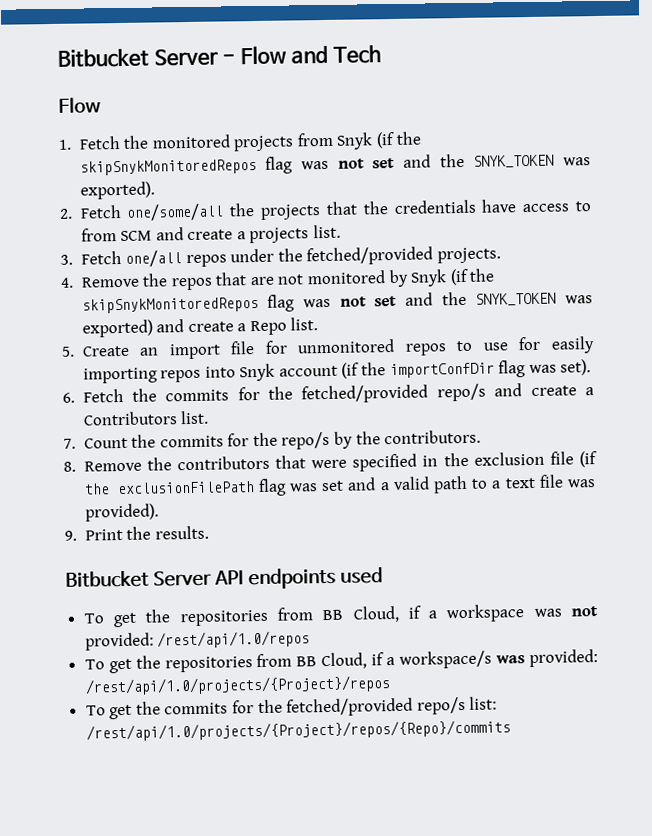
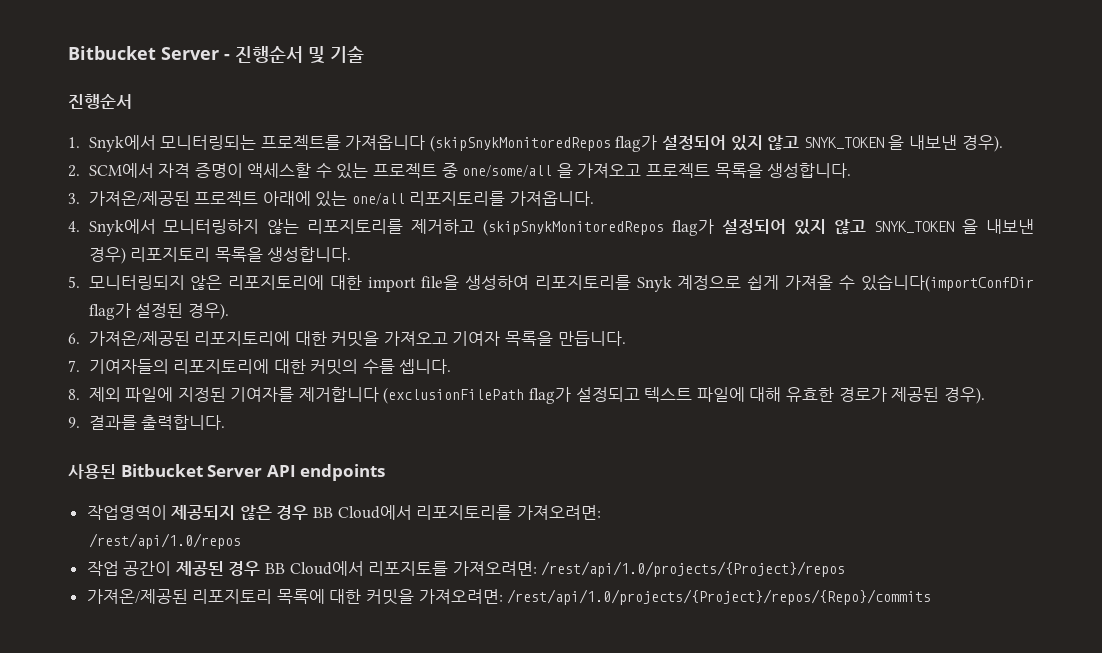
[239,45,381,65] [58,97,101,113] [58,131,422,152] [79,153,591,176] [79,181,155,200] [59,199,591,221] [80,224,342,244] [60,246,502,268] [60,268,496,291] [81,291,593,314] [81,317,319,338] [61,336,595,360] [82,359,592,384] [62,383,595,404] [82,410,210,426] [63,429,482,450] [63,451,597,472] [83,474,597,497] [84,503,159,522] [64,525,209,541] [65,567,383,590] [83,604,598,628] [84,630,311,651] [84,649,598,674] [84,675,391,696] [85,696,498,720] Flow and Tech // Flow // 1. Fetch the monitored projects from Snyk (if the skipSnykMonitoredRepos flag was not set and the SNYK_TOKEN was exported). // 2. Fetch one/some/all the projects that the credentials have access to from SCM and create a projects list. // 3. Fetch one/all repos under the fetched/provided projects. // 4. Remove the repos that are not monitored by Snyk (if the skipSnykMonitoredRepos flag was not set and the SNYK_TOKEN was exported) and create a Repo list. // 5. Create an import file for unmonitored repos to use for easily importing repos into Snyk account (if the importConfDir flag was set). // 6. Fetch the commits for the fetched/provided repo/s and create a Contributors list. // 7. Count the commits for the repo/s by the contributors. // 8. Remove the contributors that were specified in the exclusion file (if the exclusionFilePath flag was set and a valid path to a text file was provided). // 9. Print the results. // Bitbucket Server API endpoints used // To get the repositories from BB Cloud, if a workspace was not provided: /rest/api/1.0/repos // To get the repositories from BB Cloud, if a workspace/s was provided: /rest/api/1.0/projects/{Project}/repos // To get the commits for the fetched/provided repo/s list: -> [235,46,364,64] [68,94,132,109] [68,135,1003,152] [68,163,852,179] [68,191,595,207] [68,219,1034,236] [88,247,352,264] [68,274,1035,292] [88,303,229,320] [68,331,626,347] [68,359,452,375] [68,387,985,404] [68,415,226,430] [68,464,386,481] [86,505,601,521] [88,533,241,549] [86,561,846,577] [86,589,503,605] 진행순서 및 기술 // 진행순서 // 1. Snyk에서 모니터링되는 프로젝트를 가져옵니다 (skipSnykMonitoredRepos flag가 설정되어 있지 않고 SNYK_TOKEN 을 내보낸 경우). // 2. SCM에서 자격 증명이 액세스할 수 있는 프로젝트 중 one/some/all 을 가져오고 프로젝트 목록을 생성합니다. // 3. 가져온/제공된 프로젝트 아래에 있는 one/all 리포지토리를 가져옵니다. // 4. Snyk에서 모니터링하지 않는 리포지토리를 제거하고 (skipSnykMonitoredRepos flag가 설정되어 있지 않고 SNYK_TOKEN 을 내보낸 경우) 리포지토리 목록을 생성합니다. // 5. 모니터링되지 않은 리포지토리에 대한 import file을 생성하여 리포지토리를 Snyk 계정으로 쉽게 가져올 수 있습니다(importConfDir flag가 설정된 경우). // 6. 가져온/제공된 리포지토리에 대한 커밋을 가져오고 기여자 목록을 만듭니다. // 7. 기여자들의 리포지토리에 대한 커밋의 수를 셉니다. // 8. 제외 파일에 지정된 기여자를 제거합니다 (exclusionFilePath flag가 설정되고 텍스트 파일에 대해 유효한 경로가 제공된 경우). // 9. 결과를 출력합니다. // 사용된 Bitbucket Server API endpoints // 작업영역이 제공되지 않은 경우 BB Cloud에서 리포지토리를 가져오려면: // /rest/api/1.0/repos // 작업 공간이 제공된 경우 BB Cloud에서 리포지토를 가져오려면: /rest/api/1.0/projects/{Project}/repos // 가져온/제공된 리포지토리 목록에 대한 커밋을 가져오려면:

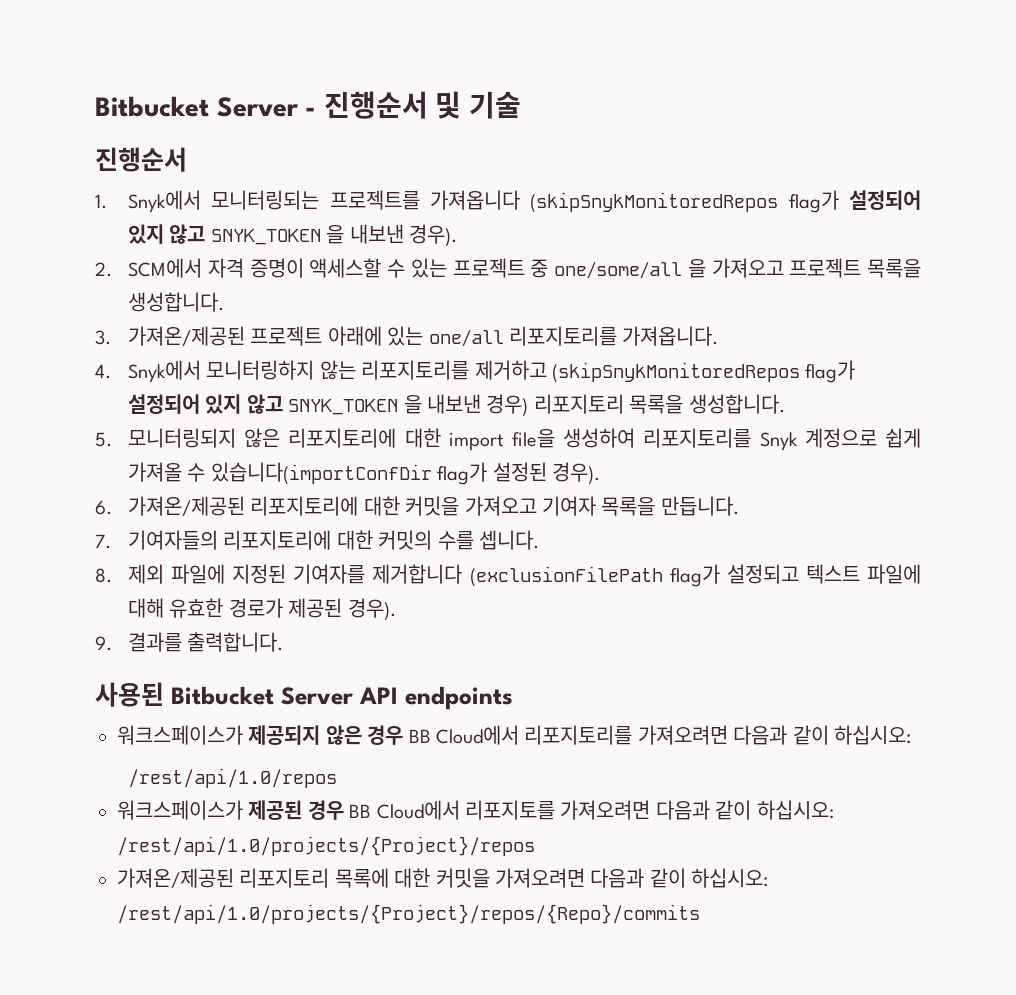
[86,505,167,520] 작업영역이 -> [117,725,243,745] 워크스페이스가
[516,505,601,520] 가져오려면: -> [637,725,911,745] 가져오려면 다음과 같이 하십시오:
[86,561,172,576] 작업 공간이 -> [117,800,243,820] 워크스페이스가
[452,561,537,576] 가져오려면: -> [560,800,834,820] 가져오려면 다음과 같이 하십시오:
[418,589,503,604] 가져오려면: -> [494,868,769,888] 가져오려면 다음과 같이 하십시오:

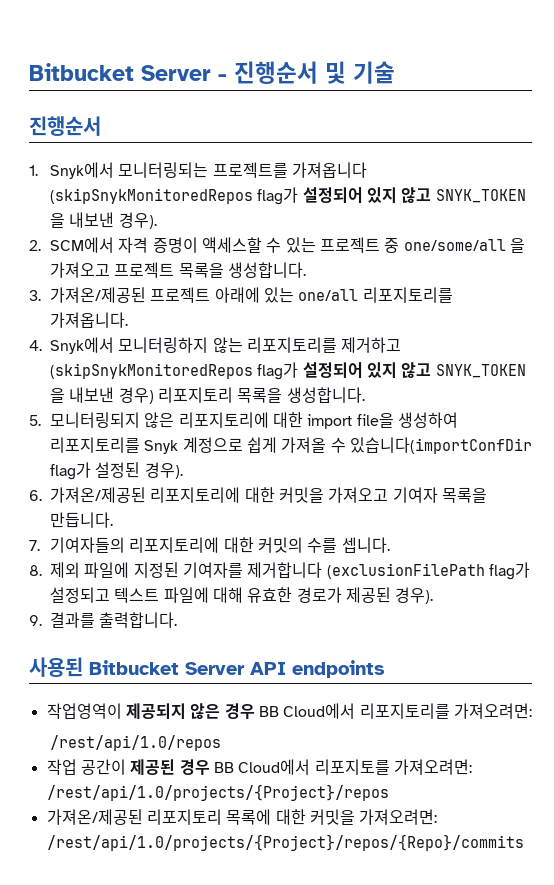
[117,725,243,745] 워크스페이스가 -> [46,703,122,719] 작업영역이
[637,725,911,745] 가져오려면 다음과 같이 하십시오: -> [453,703,532,719] 가져오려면:
[117,800,243,820] 워크스페이스가 -> [46,759,126,775] 작업 공간이
[560,800,834,820] 가져오려면 다음과 같이 하십시오: -> [393,759,472,775] 가져오려면:
[494,868,769,888] 가져오려면 다음과 같이 하십시오: -> [359,809,438,825] 가져오려면:

